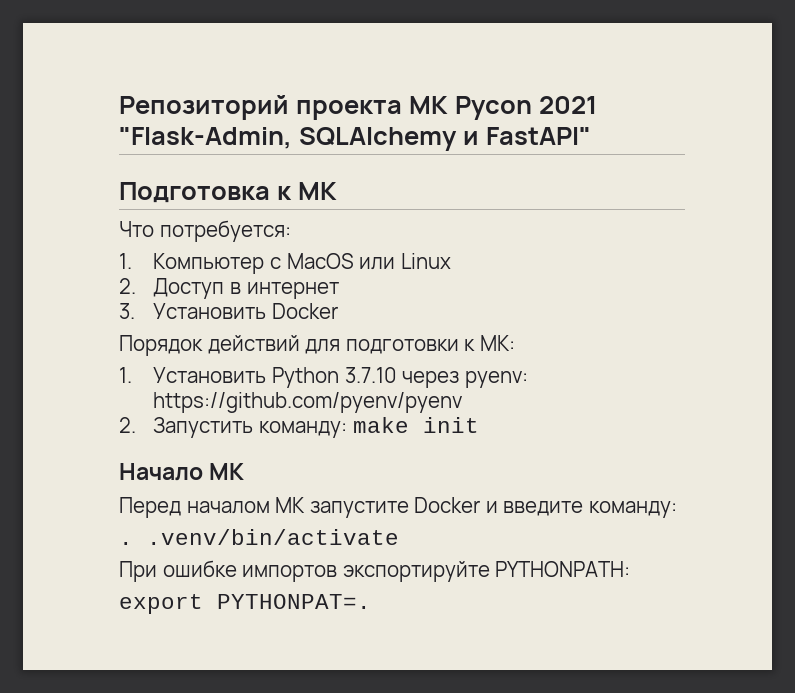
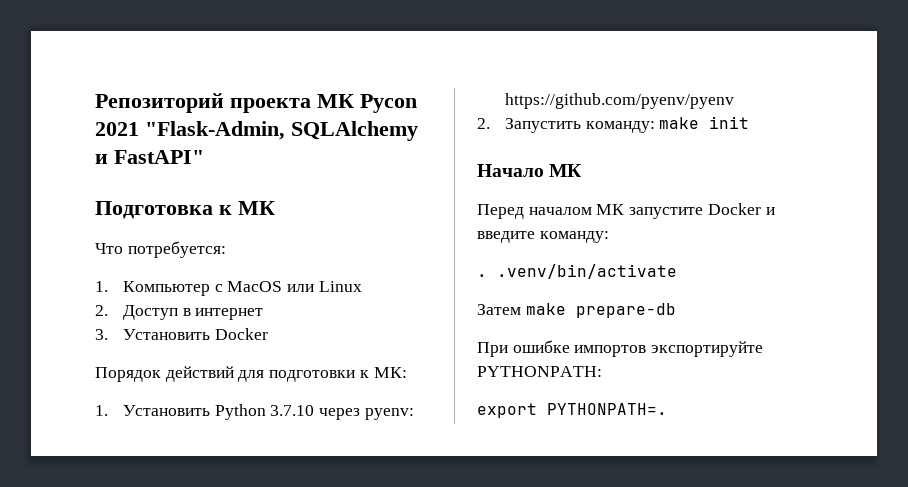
(399, 537) none -> [477,303,676,318] // Затем make prepare-db
[217,594,371,609] PYTHONPAT=. -> [547,403,667,415] PYTHONPATH=.

